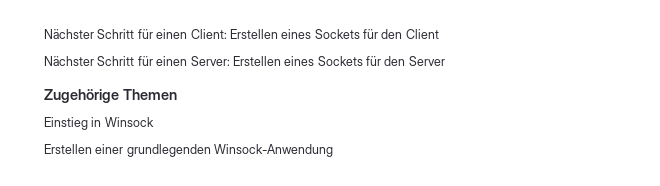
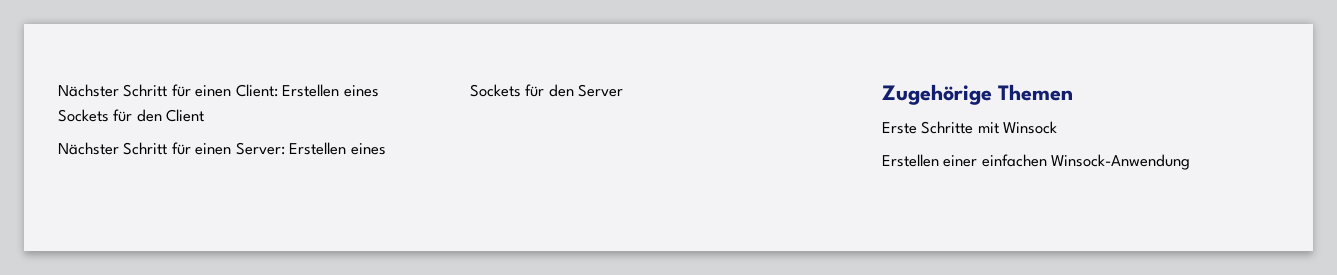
[44,117,102,130] Einstieg in -> [882,121,999,134] Erste Schritte mit
[126,144,211,157] grundlegenden -> [981,154,1047,167] einfachen

